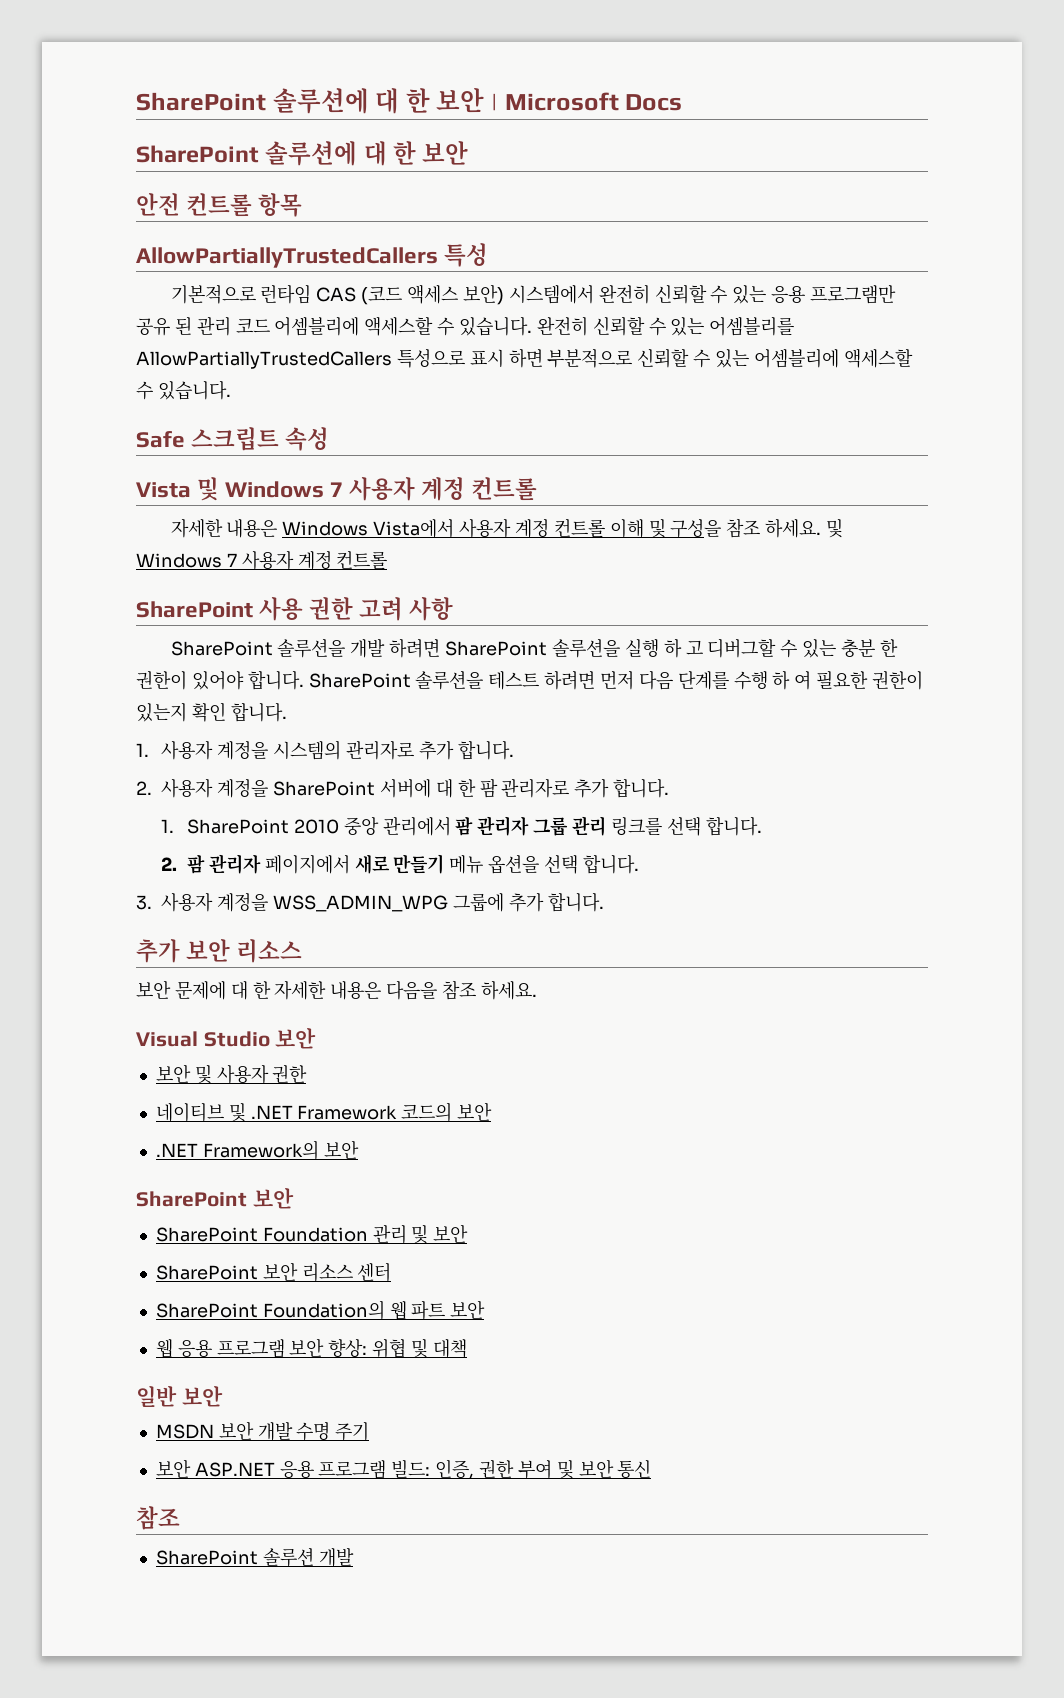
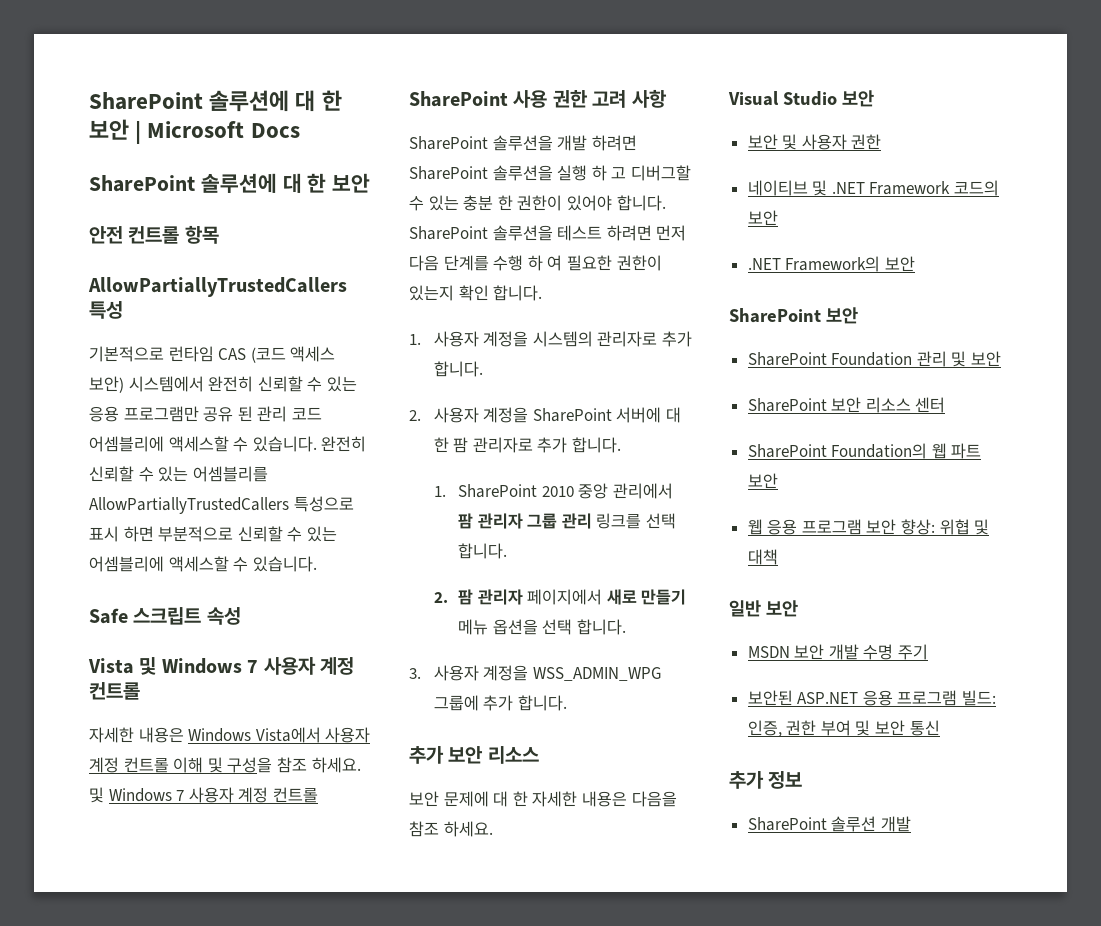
[155,1459,191,1478] 보안 -> [747,690,793,706] 보안된
[136,1506,180,1530] 참조 -> [729,771,803,789] 추가 정보

